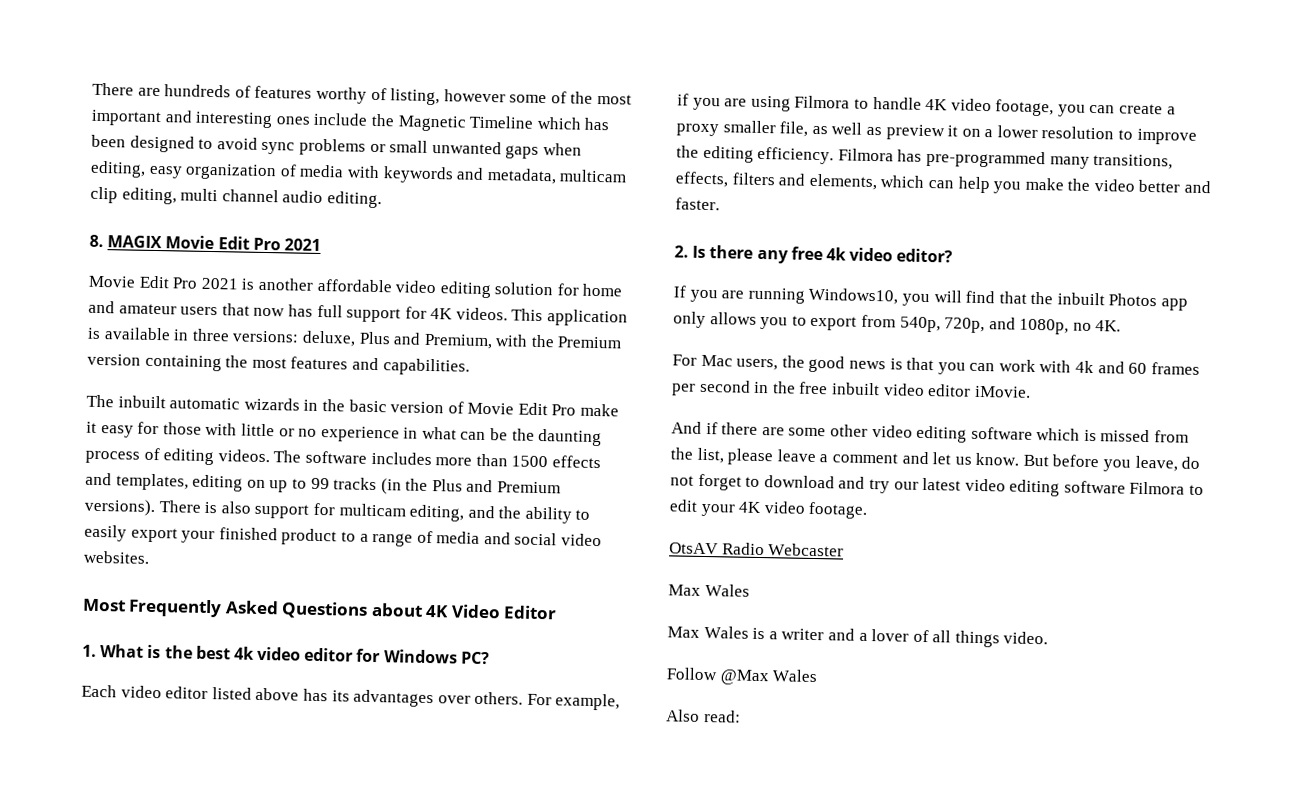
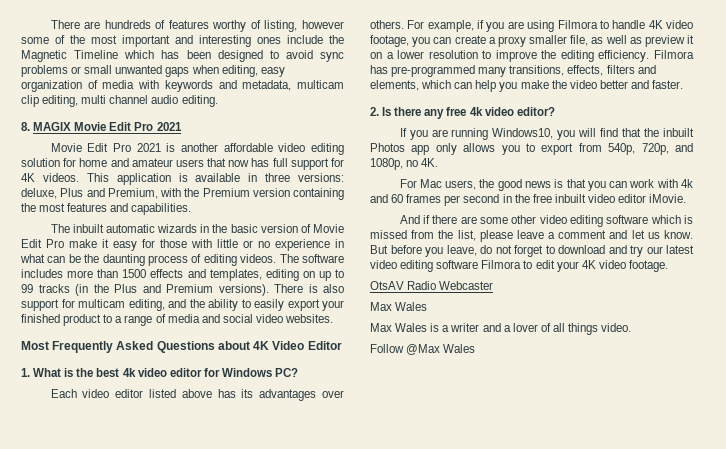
[666,709,741,723] // Also read: -> (476, 348) none

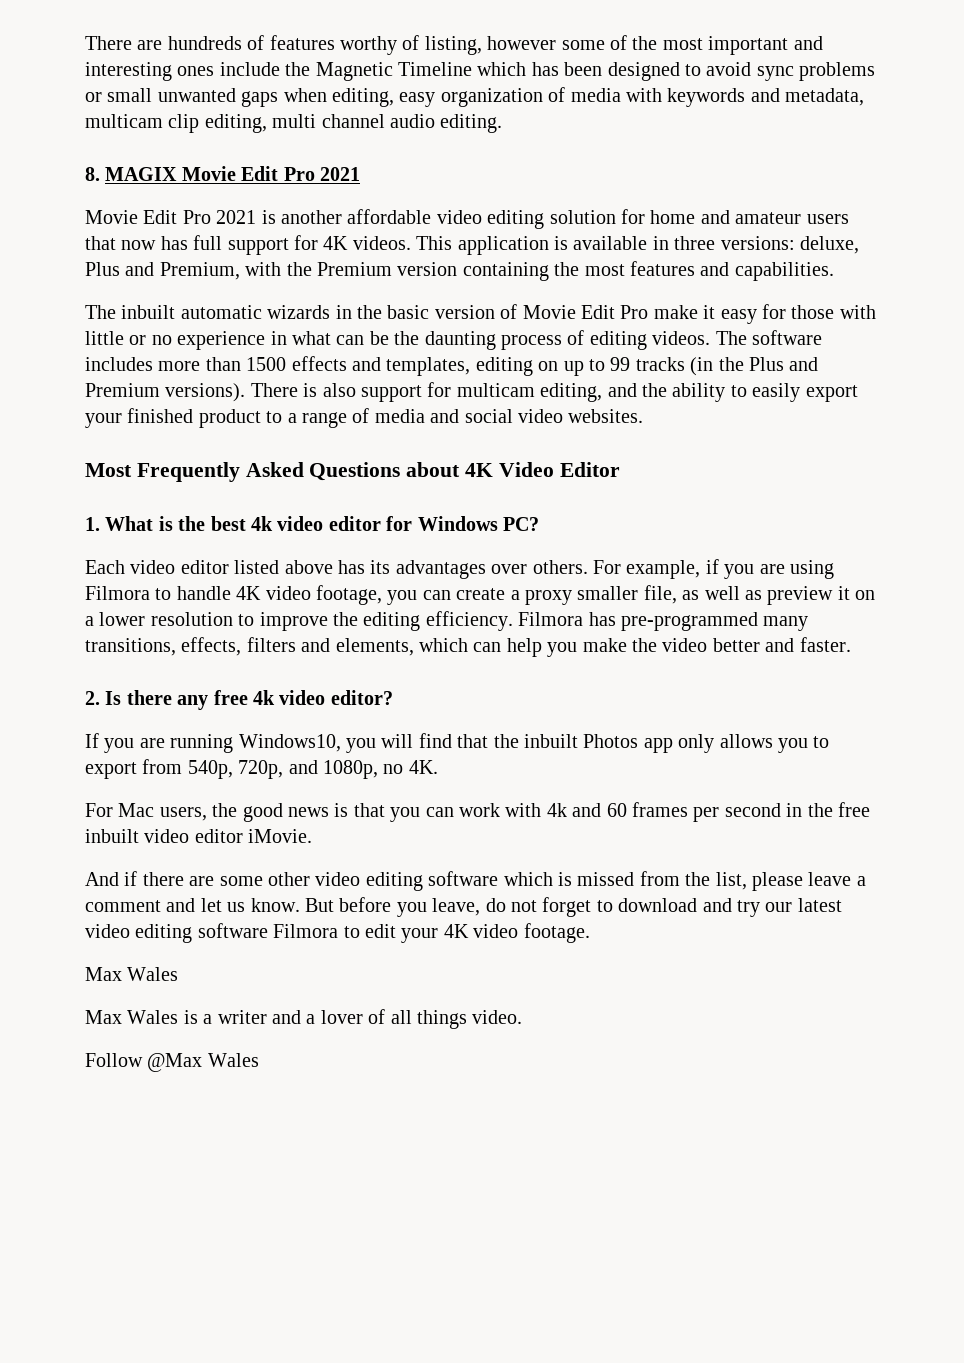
[370,281,494,290] // OtsAV Radio Webcaster -> (590, 933) none

